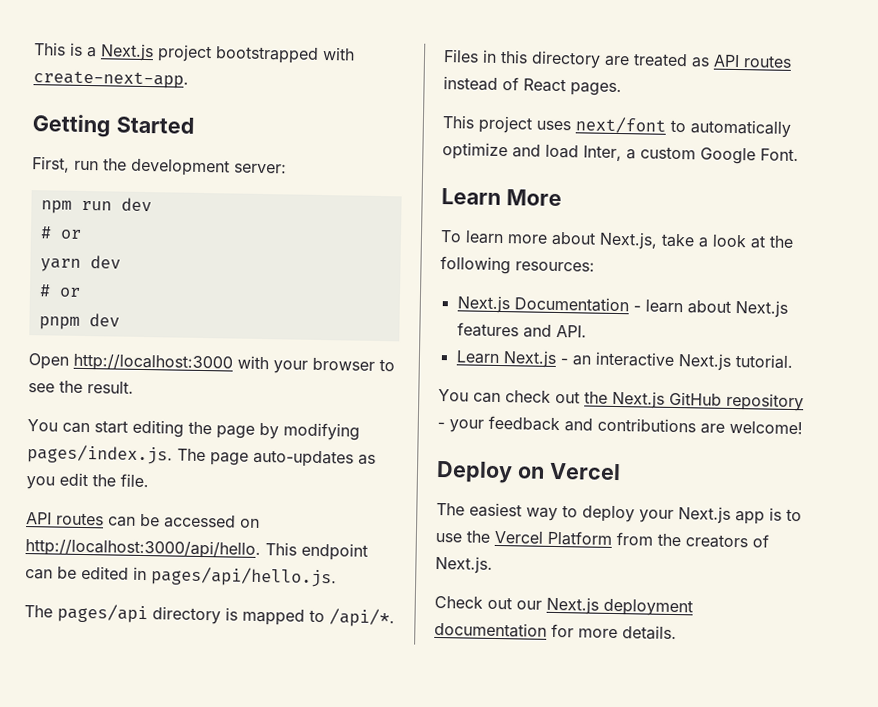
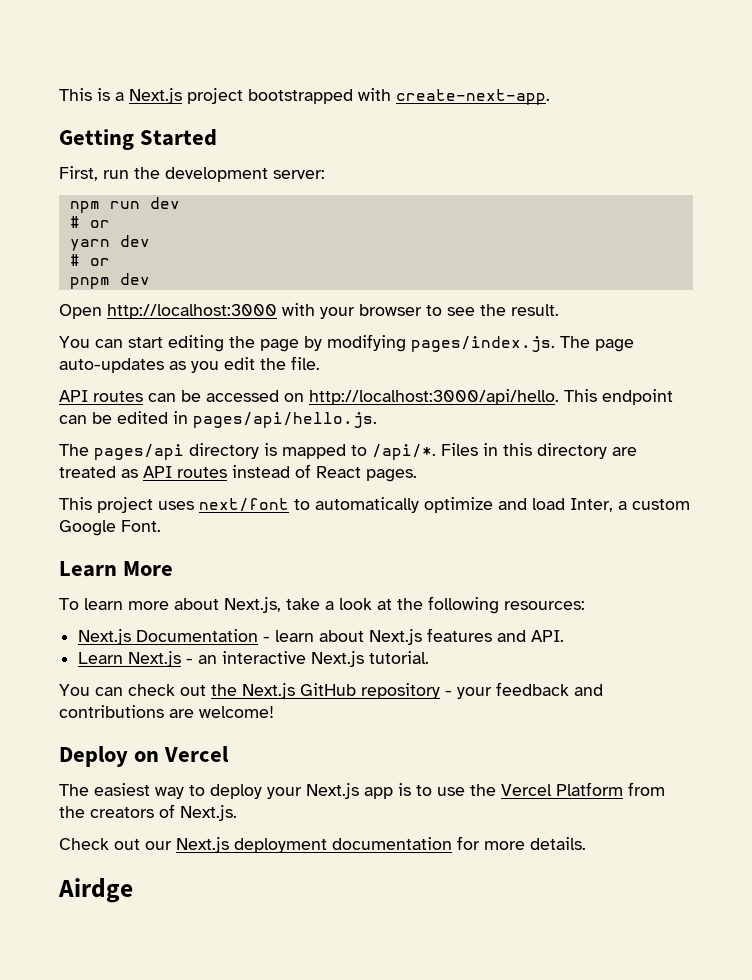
(677, 633) none -> [58,878,133,903] // Airdge

